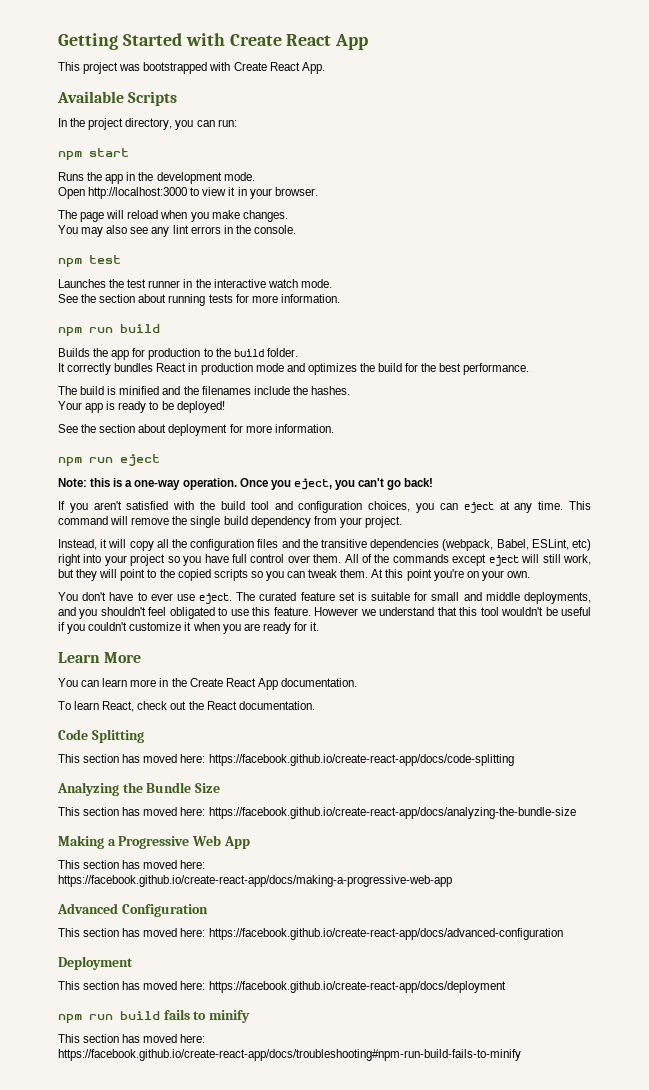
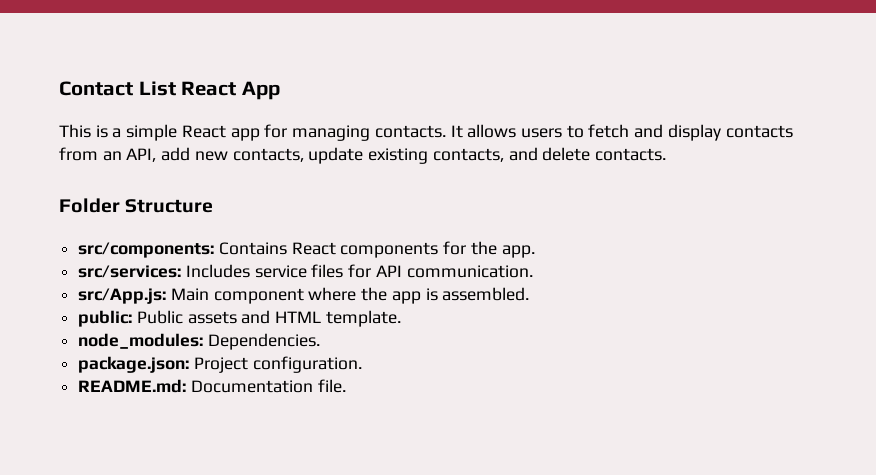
[58,33,282,50] Getting Started with Create -> [59,81,176,96] Contact List
[83,62,325,74] [57,91,178,106] [58,118,237,130] [58,148,129,160] [58,172,255,184] [58,187,318,199] [58,210,288,222] [58,225,296,237] [58,255,121,267] [58,279,332,288] [58,294,340,306] [58,324,160,336] [58,348,298,360] [58,363,530,375] [58,386,350,395] [58,401,225,413] [58,424,334,436] [58,454,160,466] [58,478,434,490] [58,501,591,513] [58,516,402,528] [58,539,591,551] [58,554,592,566] [58,569,530,581] [58,592,592,604] [58,607,591,619] [58,622,320,634] [58,652,142,663] [58,678,357,690] [58,701,315,712] [58,729,144,743] [58,754,514,766] [57,782,220,796] [58,807,576,819] [58,835,250,849] [58,860,206,869] [58,875,452,887] [57,903,208,917] [58,928,563,940] [58,956,133,970] [58,981,506,993] [58,1009,250,1023] [58,1034,206,1043] [58,1049,521,1061] project was bootstrapped with Create React App. // Available Scripts // In the project directory, you can run: // npm start // Runs the app in the development mode. // Open http://localhost:3000 to view it in your browser. // The page will reload when you make changes. // You may also see any lint errors in the console. // npm test // Launches the test runner in the interactive watch mode. // See the section about running tests for more information. // npm run build // Builds the app for production to the build folder. // It correctly bundles React in production mode and optimizes the build for the best performance. // The build is minified and the filenames include the hashes. // Your app is ready to be deployed! // See the section about deployment for more information. // npm run eject // Note: this is a one-way operation. Once you eject, you can't go back! // If you aren't satisfied with the build tool and configuration choices, you can eject at any time. This command will remove the single build dependency from your project. // Instead, it will copy all the configuration files and the transitive dependencies (webpack, Babel, ESLint, etc) right into your project so you have full control over them. All of the commands except eject will still work, but they will point to the copied scripts so you can tweak them. At this point you're on your own. // You don't have to ever use eject. The curated feature set is suitable for small and middle deployments, and you shouldn't feel obligated to use this feature. However we understand that this tool wouldn't be useful if you couldn't customize it when you are ready for it. // Learn More // You can learn more in the Create React App documentation. // To learn React, check out the React documentation. // Code Splitting // This section has moved here: https://facebook.github.io/create-react-app/docs/code-splitting // Analyzing the Bundle Size // This section has moved here: https://facebook.github.io/create-react-app/docs/analyzing-the-bundle-size // Making a Progressive Web App // This section has moved here: https://facebook.github.io/create-react-app/docs/making-a-progressive-web-app // Advanced Configuration // This section has moved here: https://facebook.github.io/create-react-app/docs/advanced-configuration // Deployment // This section has moved here: https://facebook.github.io/create-react-app/docs/deployment // npm run build fails to minify // This section has moved here: https://facebook.github.io/create-react-app/docs/troubleshooting#npm-run-build-fails-to-minify -> [95,124,793,141] [59,147,666,164] [59,198,214,213] [78,241,535,258] [78,264,533,278] [78,287,530,304] [78,310,401,327] [78,333,320,350] [78,356,362,373] [78,379,346,393] is a simple React app for managing contacts. It allows users to fetch and display contacts from an API, add new contacts, update existing contacts, and delete contacts. // Folder Structure // src/components: Contains React components for the app. // src/services: Includes service files for API communication. // src/App.js: Main component where the app is assembled. // public: Public assets and HTML template. // node_modules: Dependencies. // package.json: Project configuration. // README.md: Documentation file.

